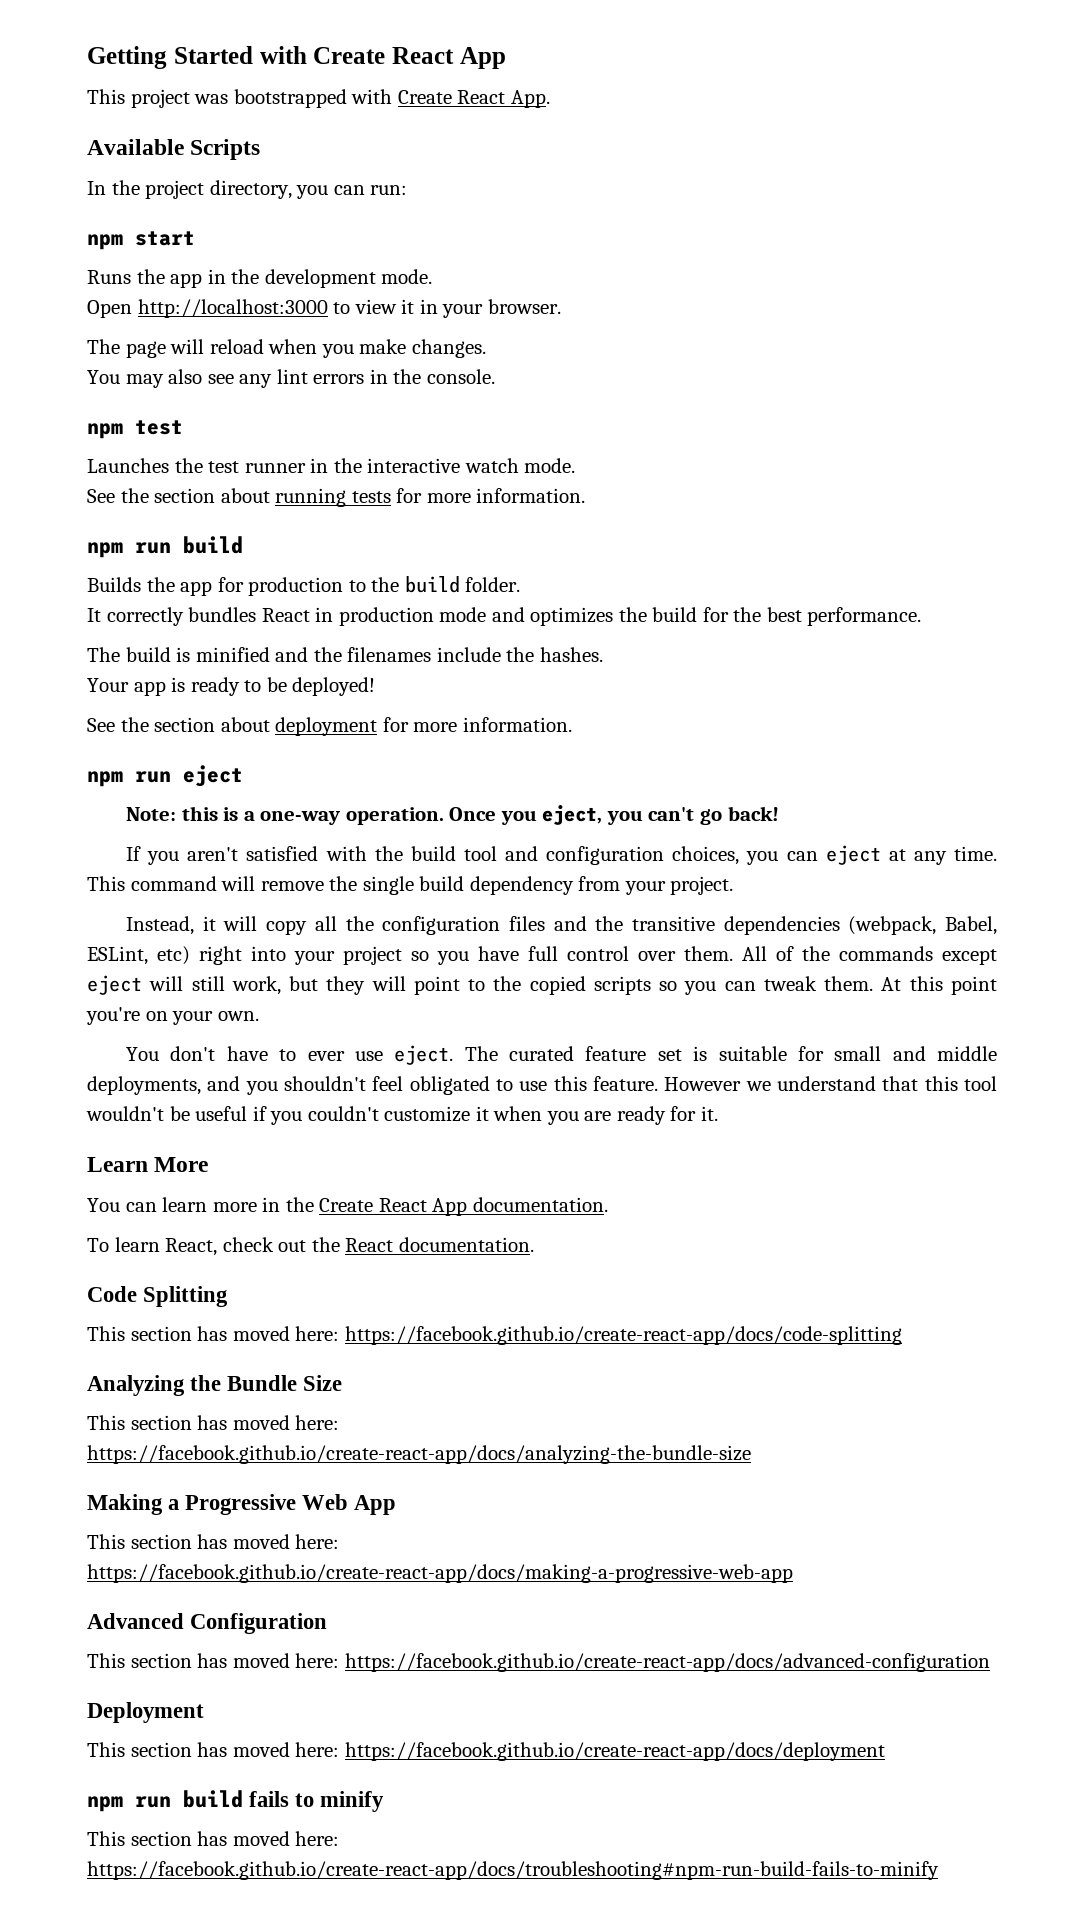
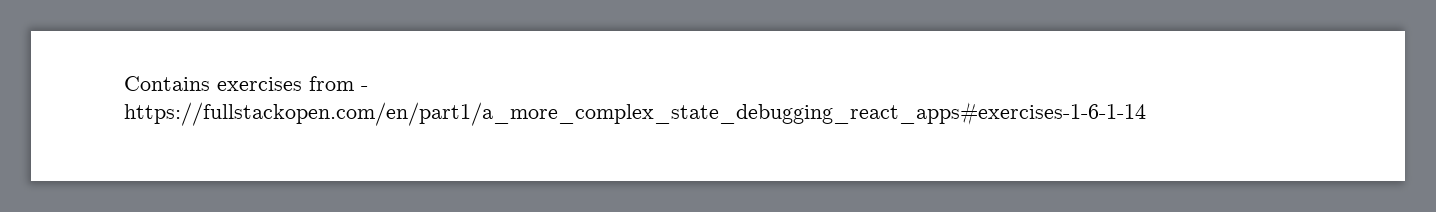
[87,46,506,69] [87,89,550,108] [87,139,261,160] [87,180,408,199] [87,231,195,250] [87,269,433,288] [87,299,561,318] [87,339,486,358] [87,369,495,388] [87,420,183,439] [87,458,576,473] [87,488,586,507] [87,536,243,558] [87,576,521,596] [87,607,922,626] [87,647,603,662] [87,677,376,696] [87,717,572,736] [87,765,243,787] [126,805,779,825] [126,845,998,865] [87,876,734,895] [126,916,998,935] [87,946,997,965] [87,975,998,995] [86,1007,259,1025] [126,1045,998,1065] [87,1076,998,1095] [86,1106,718,1125] [87,1157,209,1172] [87,1197,608,1216] [87,1237,534,1256] [87,1286,229,1307] [87,1326,902,1345] [87,1375,343,1396] [87,1415,340,1430] [87,1445,751,1464] [87,1494,397,1515] [87,1534,340,1549] [87,1564,793,1583] [87,1613,328,1634] [87,1653,990,1672] [87,1702,204,1723] [87,1742,885,1761] [87,1790,385,1812] [87,1831,340,1846] [87,1861,939,1880] Getting Started with Create React App // This project was bootstrapped with Create React App. // Available Scripts // In the project directory, you can run: // npm start // Runs the app in the development mode. // Open http://localhost:3000 to view it in your browser. // The page will reload when you make changes. // You may also see any lint errors in the console. // npm test // Launches the test runner in the interactive watch mode. // See the section about running tests for more information. // npm run build // Builds the app for production to the build folder. // It correctly bundles React in production mode and optimizes the build for the best performance. // The build is minified and the filenames include the hashes. // Your app is ready to be deployed! // See the section about deployment for more information. // npm run eject // Note: this is a one-way operation. Once you eject, you can't go back! // If you aren't satisfied with the build tool and configuration choices, you can eject at any time. This command will remove the single build dependency from your project. // Instead, it will copy all the configuration files and the transitive dependencies (webpack, Babel, ESLint, etc) right into your project so you have full control over them. All of the commands except eject will still work, but they will point to the copied scripts so you can tweak them. At this point you're on your own. // You don't have to ever use eject. The curated feature set is suitable for small and middle deployments, and you shouldn't feel obligated to use this feature. However we understand that this tool wouldn't be useful if you couldn't customize it when you are ready for it. // Learn More // You can learn more in the Create React App documentation. // To learn React, check out the React documentation. // Code Splitting // This section has moved here: https://facebook.github.io/create-react-app/docs/code-splitting // Analyzing the Bundle Size // This section has moved here: https://facebook.github.io/create-react-app/docs/analyzing-the-bundle-size // Making a Progressive Web App // This section has moved here: https://facebook.github.io/create-react-app/docs/making-a-progressive-web-app // Advanced Configuration // This section has moved here: https://facebook.github.io/create-react-app/docs/advanced-configuration // Deployment // This section has moved here: https://facebook.github.io/create-react-app/docs/deployment // npm run build fails to minify // This section has moved here: https://facebook.github.io/create-react-app/docs/troubleshooting#npm-run-build-fails-to-minify -> [124,76,368,91] [124,102,1146,126] Contains exercises from - https://fullstackopen.com/en/part1/a_more_complex_state_debugging_react_apps#exercises-1-6-1-14

